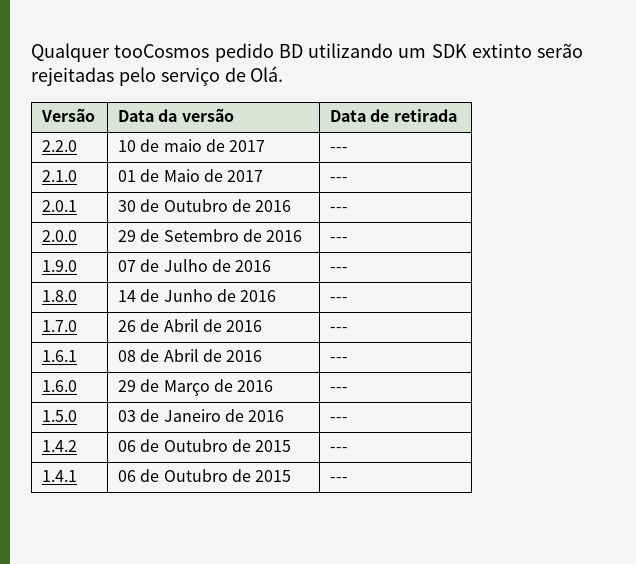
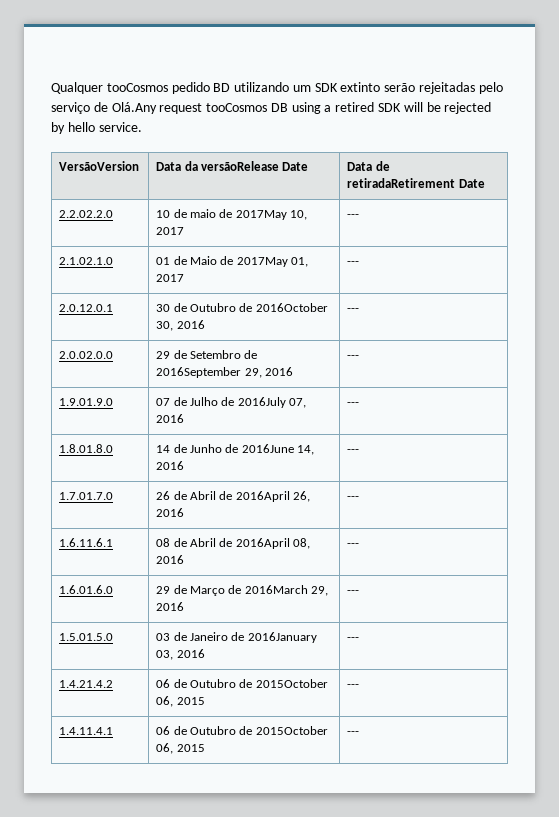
[250,66,284,82] [41,108,96,122] Olá. // Versão -> [111,102,492,114] [51,122,142,134] [59,161,140,171] Olá.Any request tooCosmos DB using a retired SDK will be rejected by hello service. // VersãoVersion
[181,108,234,122] versão -> [200,161,309,171] versãoRelease Date
[393,109,457,122] [42,140,78,152] retirada // 2.2.0 -> [347,178,485,188] [59,210,114,218] retiradaRetirement Date // 2.2.02.2.0
[229,140,266,152] [330,147,349,152] [42,170,78,182] 2017 | --- // 2.1.0 -> [235,210,308,220] [156,227,185,235] [347,214,360,218] [59,257,114,265] 2017May 10, 2017 | --- // 2.1.02.1.0
[227,170,264,182] [330,177,349,182] [42,200,78,212] 2017 | --- // 2.0.1 -> [236,257,309,267] [156,274,185,282] [347,261,360,265] [59,304,114,312] 2017May 01, 2017 | --- // 2.0.12.0.1
[255,200,292,212] [330,207,349,212] [42,230,78,242] 2016 | --- // 2.0.0 -> [255,303,328,312] [156,320,205,331] [347,308,360,312] [59,351,114,359] 2016October 30, 2016 | --- // 2.0.02.0.0
[266,230,303,242] [330,237,349,242] [42,260,78,272] 2016 | --- // 1.9.0 -> [156,367,293,378] [347,355,360,359] [59,398,114,406] 2016September 29, 2016 | --- // 1.9.01.9.0
[235,260,272,272] [330,267,349,272] [42,290,78,302] 2016 | --- // 1.8.0 -> [237,397,307,408] [156,414,185,423] [347,402,360,406] [59,444,114,453] 2016July 07, 2016 | --- // 1.8.01.8.0
[240,290,277,302] [330,297,349,302] [42,320,78,332] 2016 | --- // 1.7.0 -> [241,444,315,455] [156,461,185,470] [347,449,360,453] [59,492,114,500] 2016June 14, 2016 | --- // 1.7.01.7.0
[226,320,263,332] [330,327,349,332] [42,350,78,362] 2016 | --- // 1.6.1 -> [235,491,311,502] [156,508,185,517] [347,496,360,500] [59,538,114,547] 2016April 26, 2016 | --- // 1.6.11.6.1
[226,350,263,362] [330,357,349,362] [42,380,78,392] 2016 | --- // 1.6.0 -> [235,538,311,549] [156,555,185,564] [347,543,360,547] [59,585,114,594] 2016April 08, 2016 | --- // 1.6.01.6.0
[237,380,274,392] [330,387,349,392] [42,410,78,422] 2016 | --- // 1.5.0 -> [244,585,329,596] [156,602,185,611] [347,590,360,594] [59,633,114,641] 2016March 29, 2016 | --- // 1.5.01.5.0
[248,410,285,422] [330,417,349,422] [42,440,78,452] [118,439,251,452] 2016 | --- // 1.4.2 | 06 de Outubro de -> [247,632,317,643] [156,649,205,660] [347,637,360,641] [59,680,114,688] [156,679,328,688] [156,696,174,707] 2016January 03, 2016 | --- // 1.4.21.4.2 | 06 de Outubro de 2015October 06,
[42,470,78,482] [118,469,251,482] 1.4.1 | 06 de Outubro de -> [59,727,114,735] [156,726,328,735] [156,743,174,754] 1.4.11.4.1 | 06 de Outubro de 2015October 06,

